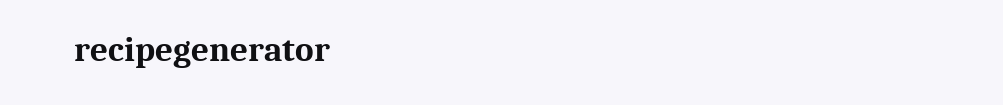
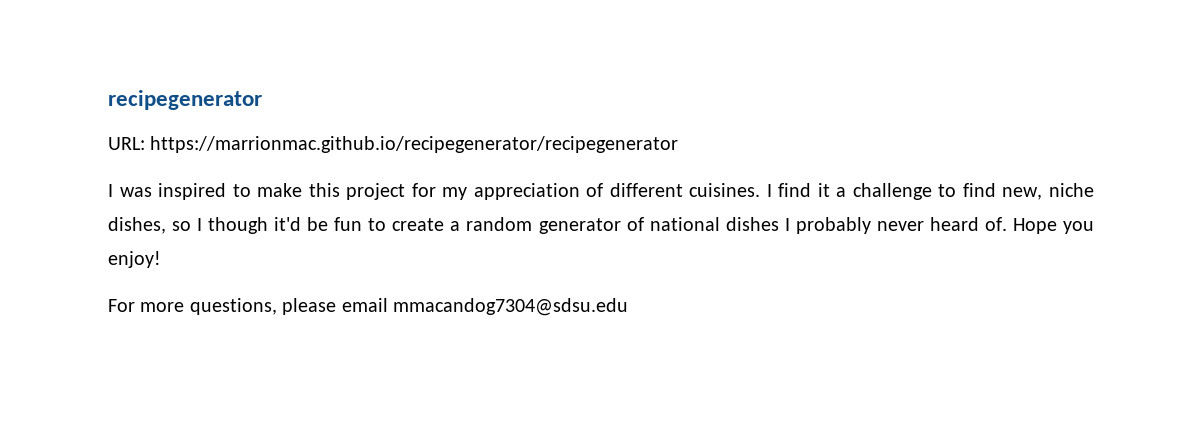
(330, 52) none -> [108,136,679,153] [108,183,1094,200] [108,217,1094,234] [108,251,161,268] [108,298,628,316] // URL: https://marrionmac.github.io/recipegenerator/recipegenerator // I was inspired to make this project for my appreciation of different cuisines. I find it a challenge to find new, niche dishes, so I though it'd be fun to create a random generator of national dishes I probably never heard of. Hope you enjoy! // For more questions, please email mmacandog7304@sdsu.edu

